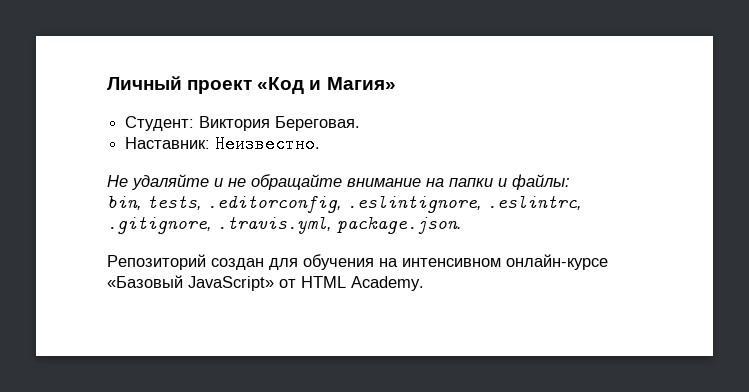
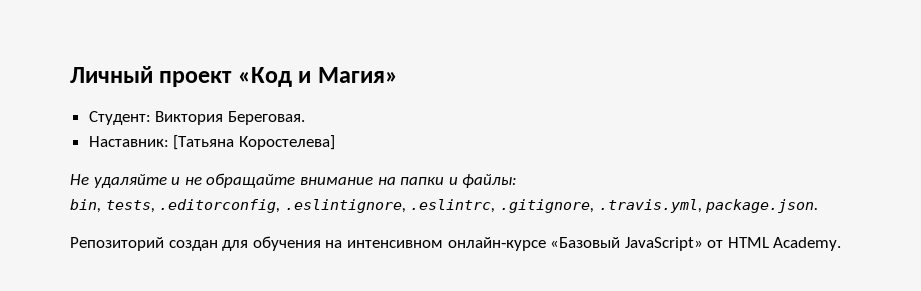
[215,137,321,153] Неизвестно. -> [173,135,335,150] [Татьяна Коростелева]

